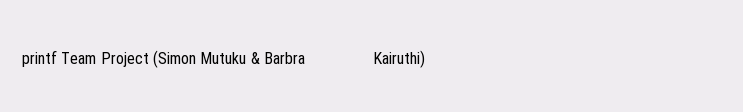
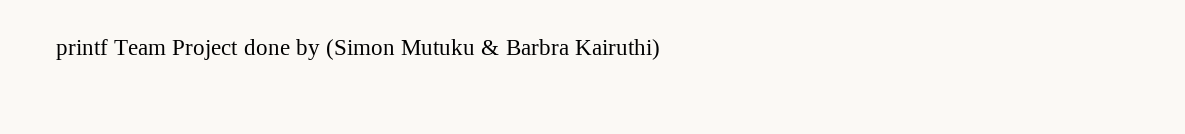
(149, 59) none -> [243,39,320,60] done by

